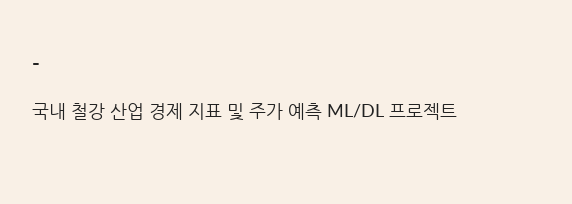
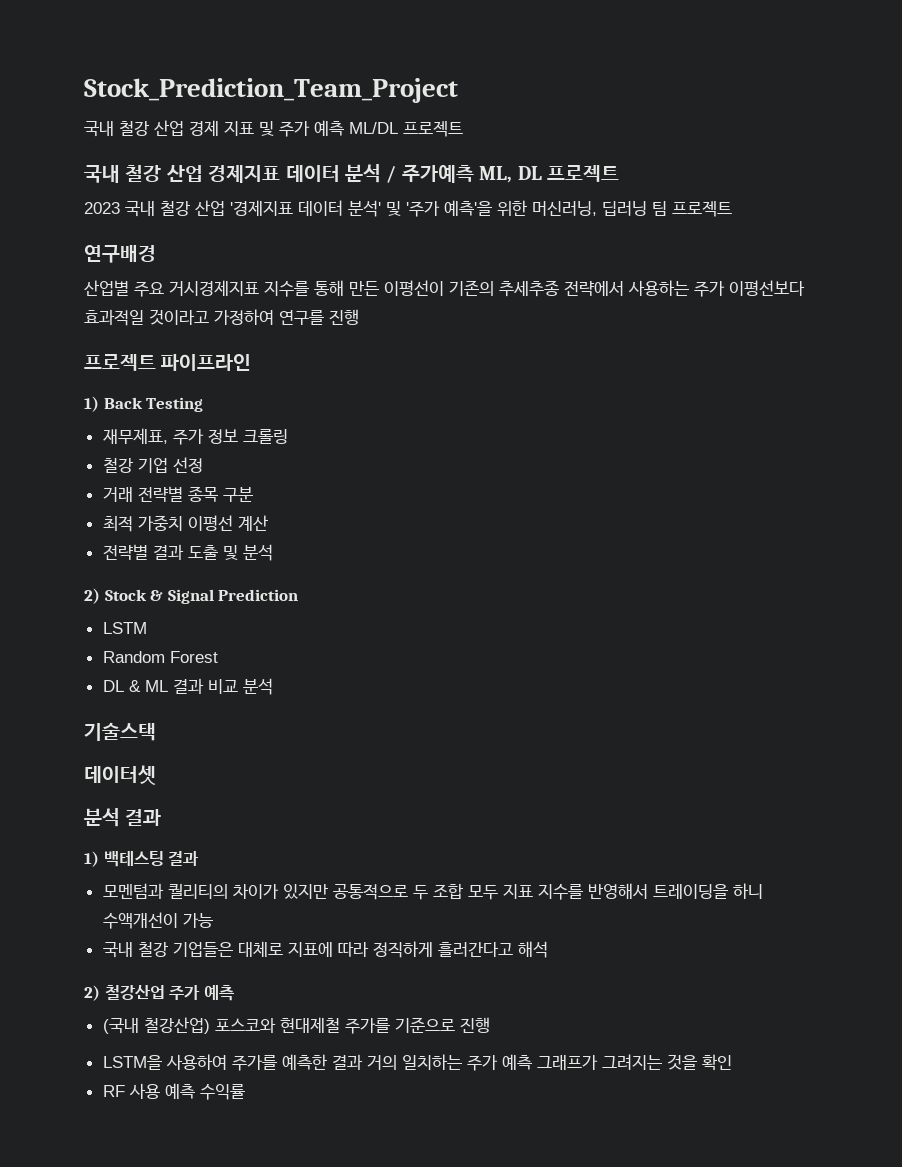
[32,63,40,70] - -> [84,78,458,103] Stock_Prediction_Team_Project
(457, 111) none -> [84,164,619,183] [84,200,732,217] [84,245,156,263] [84,280,805,297] [84,309,359,326] [84,354,252,371] [84,396,204,412] [102,428,288,445] [102,457,203,473] [102,486,253,502] [102,515,268,532] [102,544,273,561] [84,588,299,604] [102,622,147,634] [102,651,218,663] [102,678,273,695] [84,722,156,741] [84,765,156,785] [84,808,162,827] [84,851,200,867] [102,883,763,900] [102,912,213,929] [102,941,548,958] [84,985,235,1001] [102,1017,490,1034] [102,1054,732,1071] [102,1083,245,1100] // 국내 철강 산업 경제지표 데이터 분석 / 주가예측 ML, DL 프로젝트 // 2023 국내 철강 산업 '경제지표 데이터 분석' 및 '주가 예측'을 위한 머신러닝, 딥러닝 팀 프로젝트 // 연구배경 // 산업별 주요 거시경제지표 지수를 통해 만든 이평선이 기존의 추세추종 전략에서 사용하는 주가 이평선보다 효과적일 것이라고 가정하여 연구를 진행 // 프로젝트 파이프라인 // 1) Back Testing // 재무제표, 주가 정보 크롤링 // 철강 기업 선정 // 거래 전략별 종목 구분 // 최적 가중치 이평선 계산 // 전략별 결과 도출 및 분석 // 2) Stock & Signal Prediction // LSTM // Random Forest // DL & ML 결과 비교 분석 // 기술스택 // 데이터셋 // 분석 결과 // 1) 백테스팅 결과 // 모멘텀과 퀄리티의 차이가 있지만 공통적으로 두 조합 모두 지표 지수를 반영해서 트레이딩을 하니 수액개선이 가능 // 국내 철강 기업들은 대체로 지표에 따라 정직하게 흘러간다고 해석 // 2) 철강산업 주가 예측 // (국내 철강산업) 포스코와 현대제철 주가를 기준으로 진행 // LSTM을 사용하여 주가를 예측한 결과 거의 일치하는 주가 예측 그래프가 그려지는 것을 확인 // RF 사용 예측 수익률

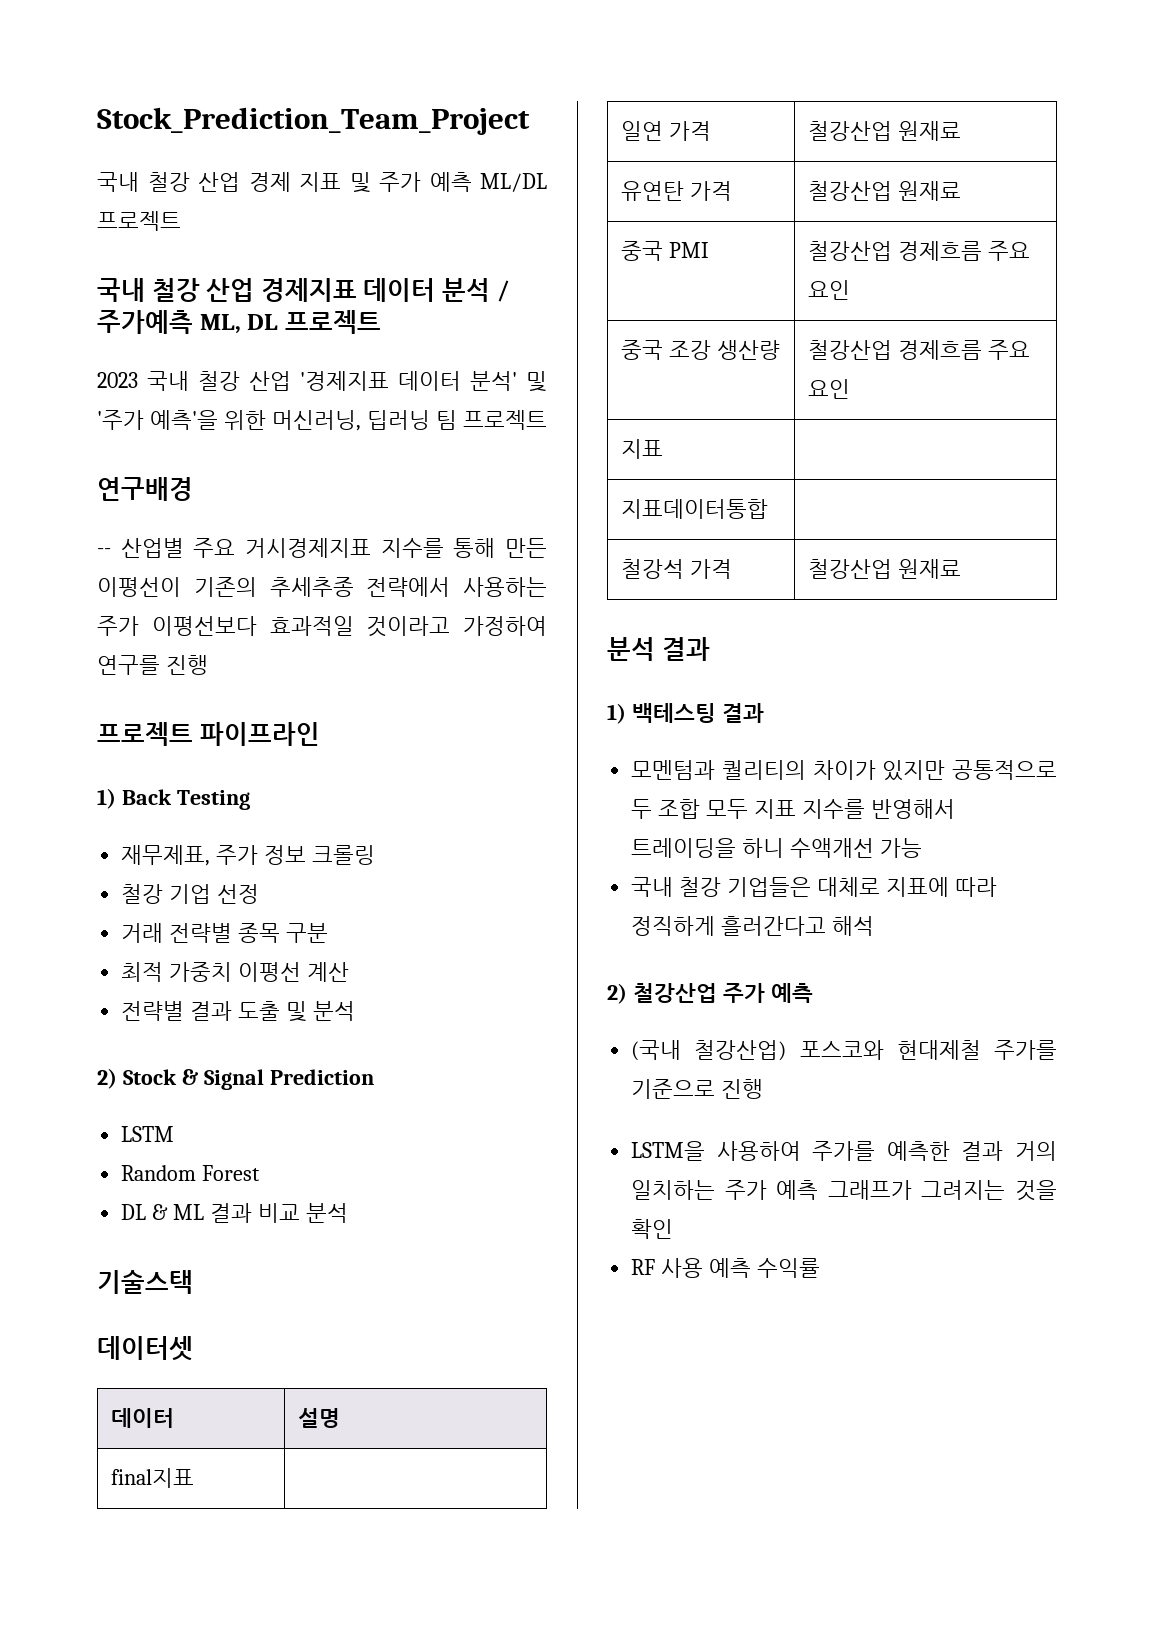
(156, 254) none -> [97,548,111,555] --
(156, 775) none -> [110,1408,174,1428] [297,1408,340,1428] [110,1468,194,1488] [620,121,711,141] [807,121,961,141] [620,181,732,201] [807,181,961,201] [620,241,709,261] [807,241,1030,261] [807,280,850,300] [620,340,780,360] [807,340,1030,360] [807,379,850,399] [620,439,663,459] [620,499,768,519] [620,559,732,579] [807,559,961,579] // 데이터 | 설명 // final지표 | // 일연 가격 | 철강산업 원재료 // 유연탄 가격 | 철강산업 원재료 // 중국 PMI | 철강산업 경제흐름 주요 요인 // 중국 조강 생산량 | 철강산업 경제흐름 주요 요인 // 지표 | // 지표데이터통합 | // 철강석 가격 | 철강산업 원재료
[102,912,178,929] 수액개선이 -> [790,838,875,858] 수액개선

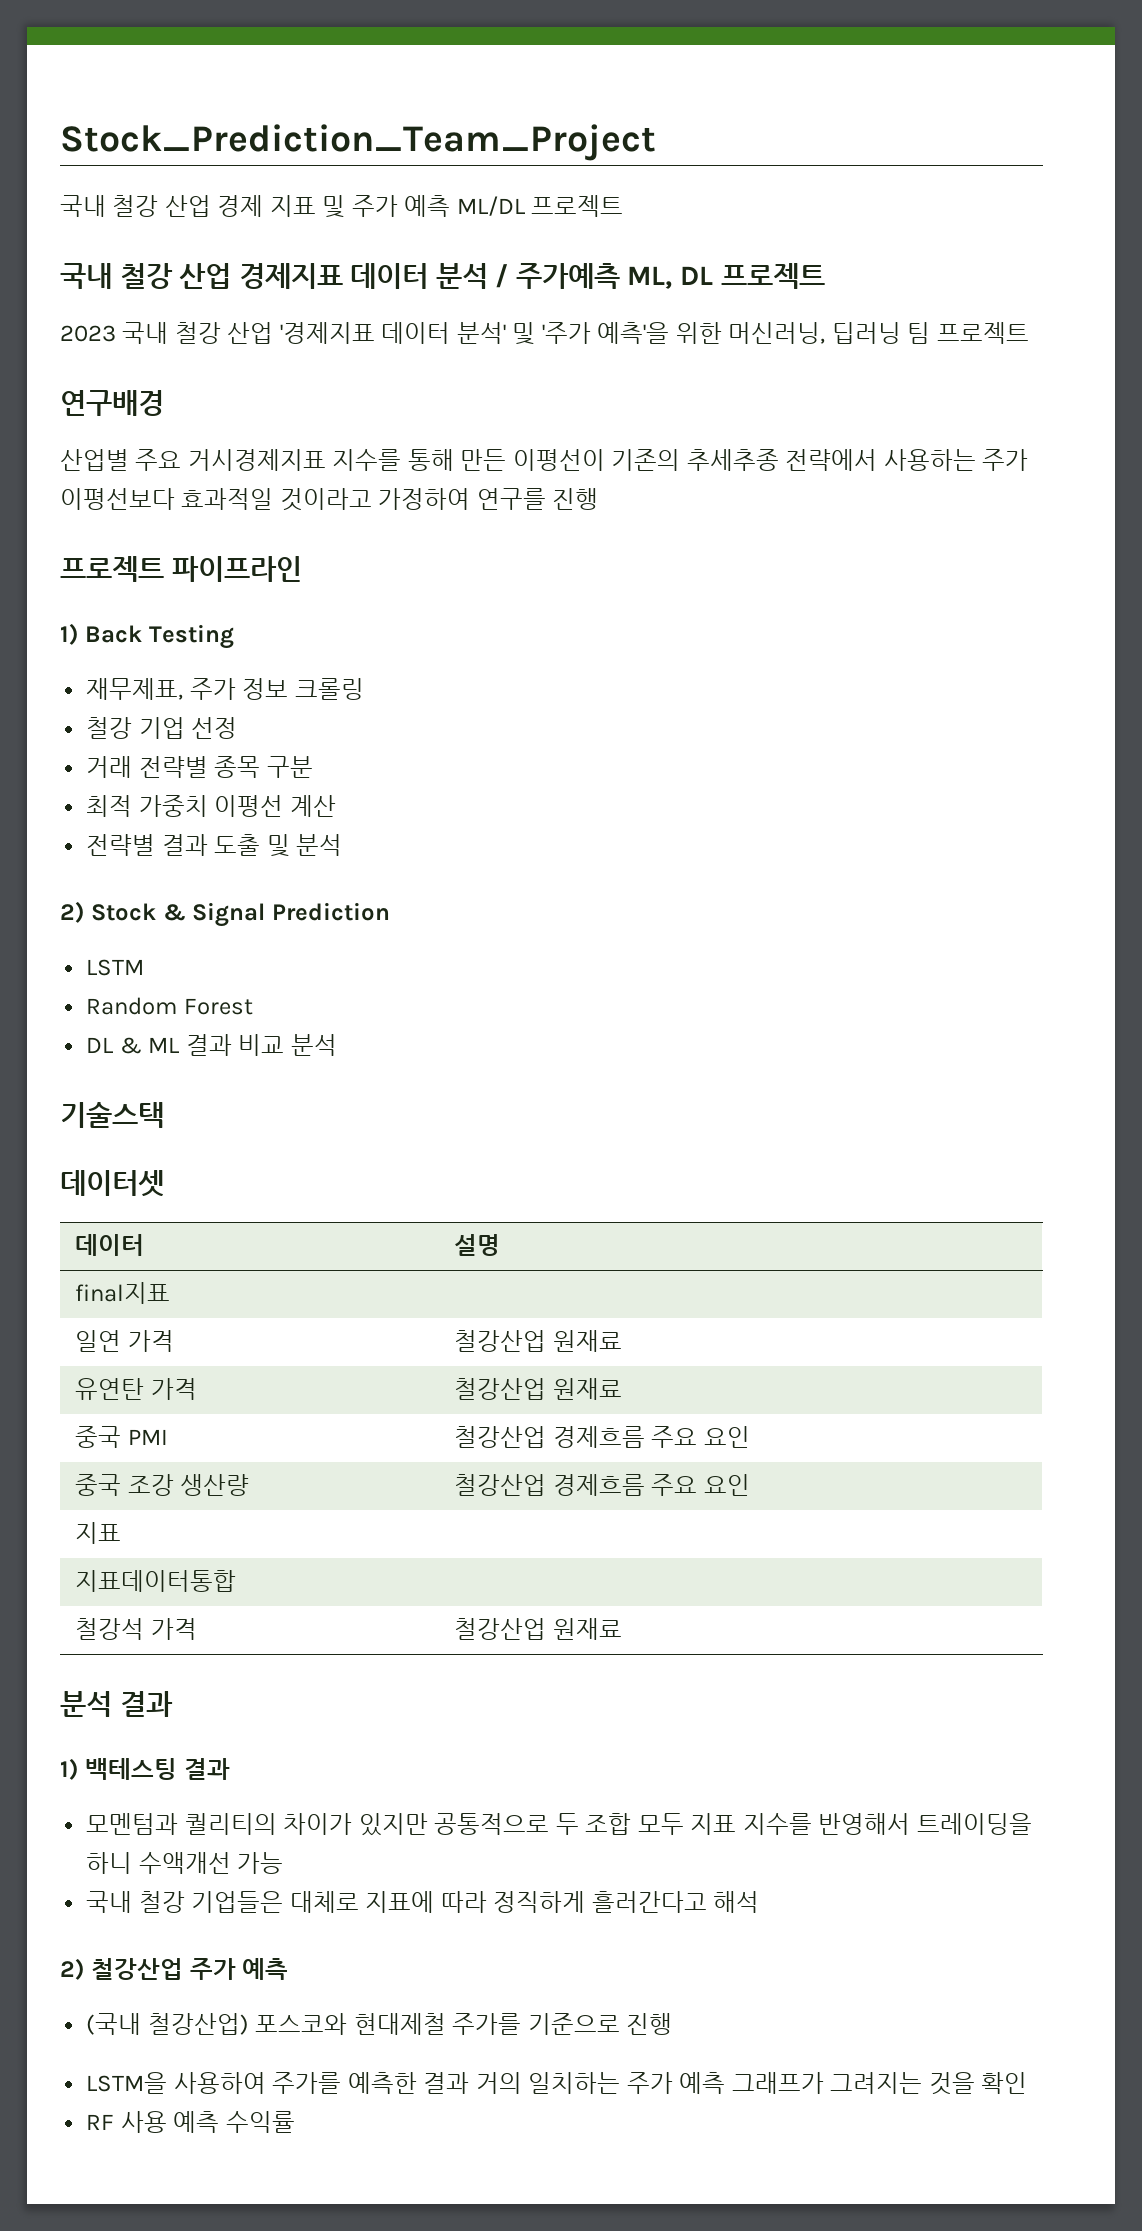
[97,548,111,555] -- -> (164, 403) none

